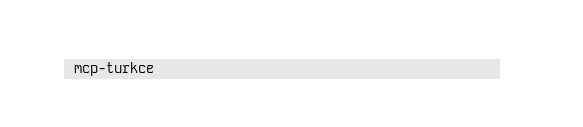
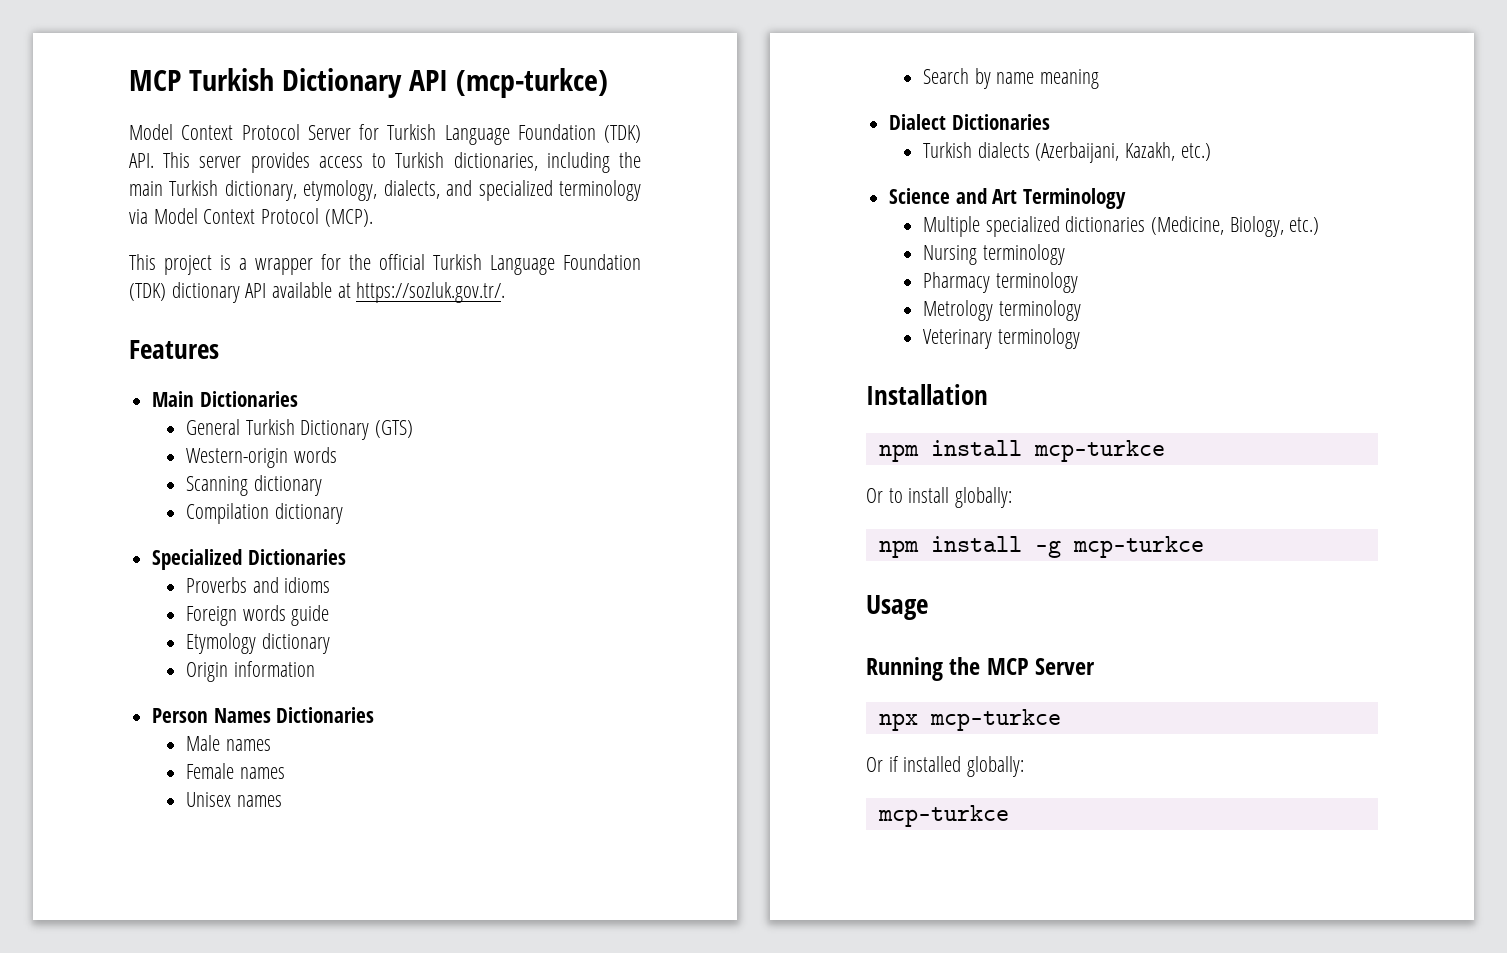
(73, 69) none -> [129,68,608,98] [129,124,641,145] [129,152,641,173] [129,180,641,201] [129,208,373,227] [129,254,641,275] [129,282,506,303] [129,340,219,359] [152,391,298,407] [186,419,414,440] [186,447,337,468] [186,475,322,496] [186,503,343,524] [152,549,346,570] [186,577,331,593] [186,605,330,626] [186,633,330,654] [186,661,315,682] [152,707,375,723] [186,735,271,751] [186,763,285,779] [186,792,282,807] [923,68,1100,89] [889,114,1050,130] [923,142,1211,163] [889,188,1127,209] [923,216,1320,237] [923,244,1065,265] [923,272,1078,293] [923,300,1081,321] [923,328,1080,349] [866,384,988,405] [878,440,1165,462] [866,487,1013,508] [878,536,1204,558] [866,595,928,620] [866,657,1096,681] [878,709,1061,731] [866,756,1025,777] MCP Turkish Dictionary API (mcp-turkce) // Model Context Protocol Server for Turkish Language Foundation (TDK) API. This server provides access to Turkish dictionaries, including the main Turkish dictionary, etymology, dialects, and specialized terminology via Model Context Protocol (MCP). // This project is a wrapper for the official Turkish Language Foundation (TDK) dictionary API available at https://sozluk.gov.tr/. // Features // Main Dictionaries // General Turkish Dictionary (GTS) // Western-origin words // Scanning dictionary // Compilation dictionary // Specialized Dictionaries // Proverbs and idioms // Foreign words guide // Etymology dictionary // Origin information // Person Names Dictionaries // Male names // Female names // Unisex names // Search by name meaning // Dialect Dictionaries // Turkish dialects (Azerbaijani, Kazakh, etc.) // Science and Art Terminology // Multiple specialized dictionaries (Medicine, Biology, etc.) // Nursing terminology // Pharmacy terminology // Metrology terminology // Veterinary terminology // Installation // npm install mcp-turkce // Or to install globally: // npm install -g mcp-turkce // Usage // Running the MCP Server // npx mcp-turkce // Or if installed globally: //

